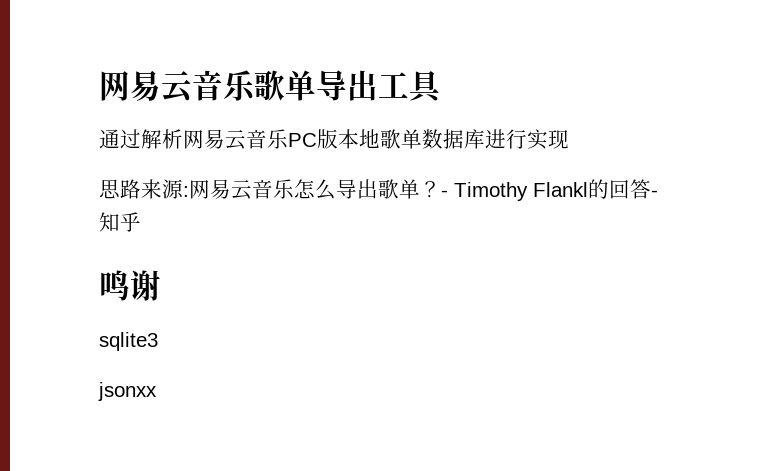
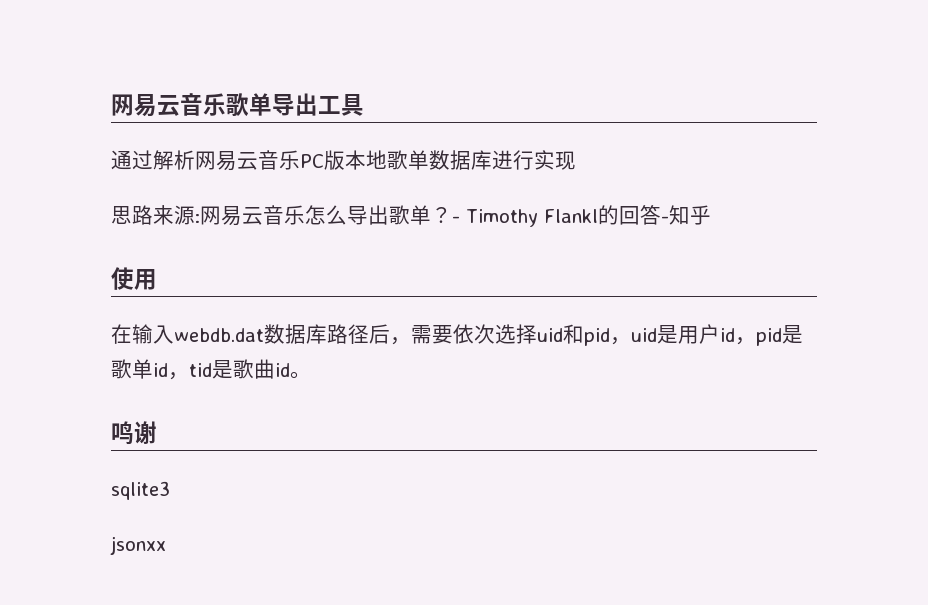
(141, 222) none -> [111,267,157,290] [111,324,803,346] [111,359,311,380] // 使用 // 在输入webdb.dat数据库路径后，需要依次选择uid和pid，uid是用户id，pid是歌单id，tid是歌曲id。

